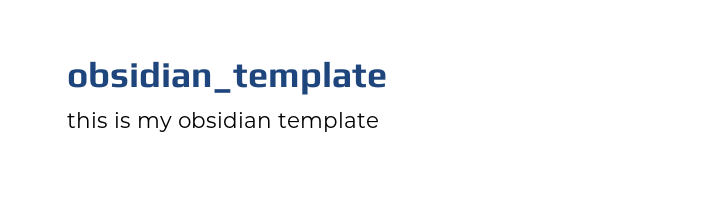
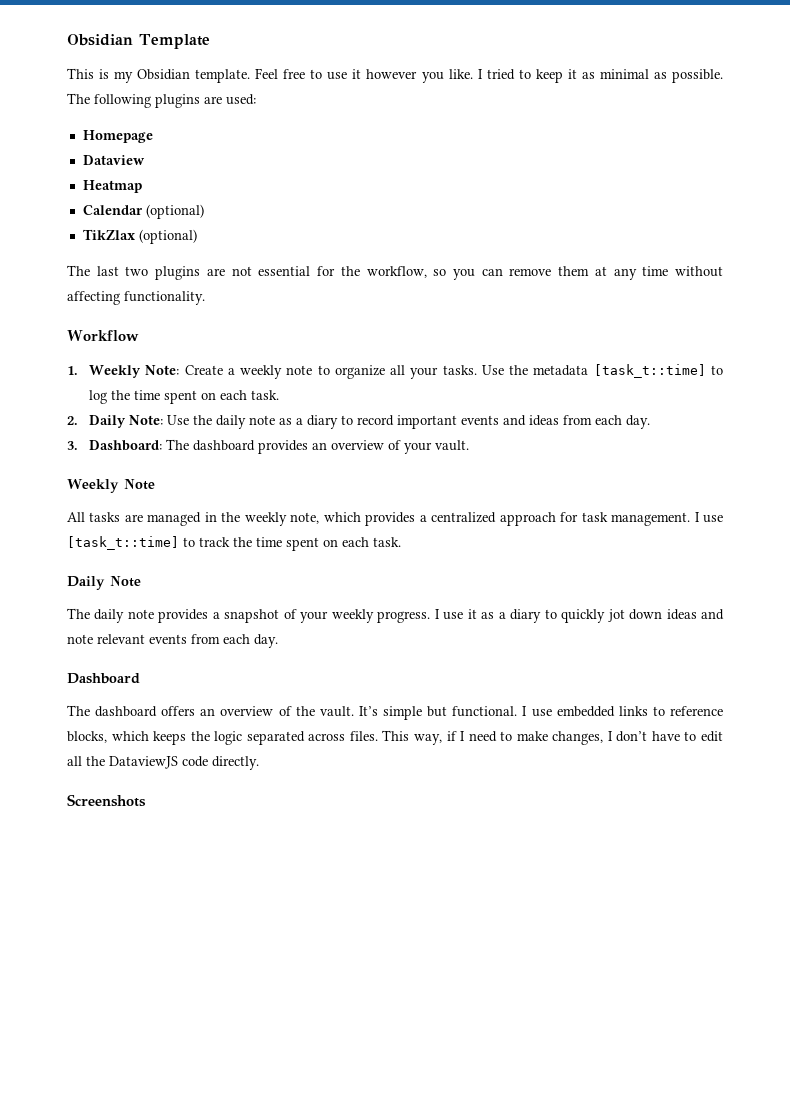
[67,61,387,95] [67,112,379,132] obsidian_template // this is my obsidian template -> [67,34,210,49] [67,68,723,83] [67,93,256,108] [82,130,153,143] [82,155,145,165] [82,180,142,193] [82,204,204,219] [82,229,197,244] [67,265,723,280] [67,291,205,305] [67,330,139,341] [67,364,723,379] [89,390,280,404] [67,415,651,429] [67,439,470,454] [67,479,155,493] [67,512,724,526] [67,536,401,551] [67,576,141,590] [67,608,725,623] [67,634,278,648] [67,673,140,684] [67,705,724,720] [67,730,723,745] [67,756,259,770] [67,794,146,807] Obsidian Template // This is my Obsidian template. Feel free to use it however you like. I tried to keep it as minimal as possible. The following plugins are used: // Homepage // Dataview // Heatmap // Calendar (optional) // TikZlax (optional) // The last two plugins are not essential for the workflow, so you can remove them at any time without affecting functionality. // Workflow // 1. Weekly Note: Create a weekly note to organize all your tasks. Use the metadata [task_t::time] to log the time spent on each task. // 2. Daily Note: Use the daily note as a diary to record important events and ideas from each day. // 3. Dashboard: The dashboard provides an overview of your vault. // Weekly Note // All tasks are managed in the weekly note, which provides a centralized approach for task management. I use [task_t::time] to track the time spent on each task. // Daily Note // The daily note provides a snapshot of your weekly progress. I use it as a diary to quickly jot down ideas and note relevant events from each day. // Dashboard // The dashboard offers an overview of the vault. It’s simple but functional. I use embedded links to reference blocks, which keeps the logic separated across files. This way, if I need to make changes, I don’t have to edit all the DataviewJS code directly. // Screenshots

